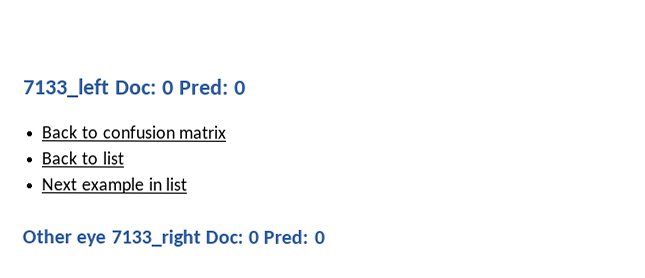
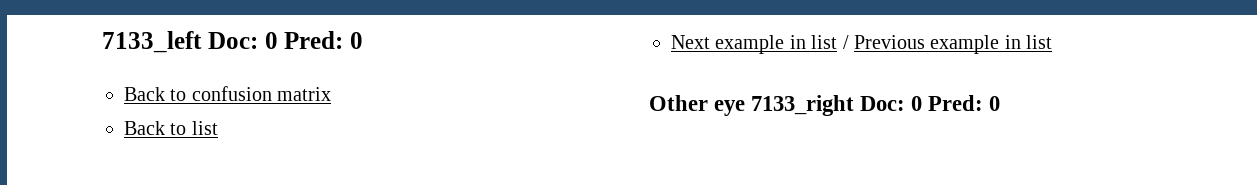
(188, 184) none -> [842,35,1053,54] / Previous example in list

